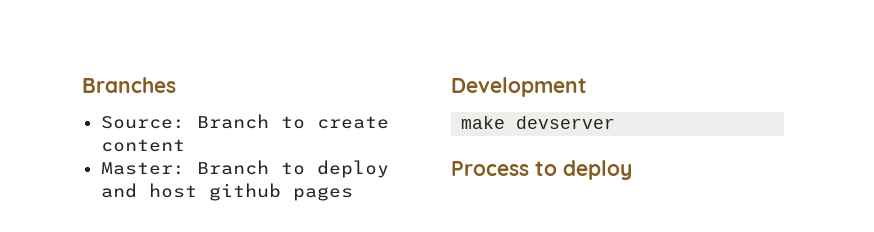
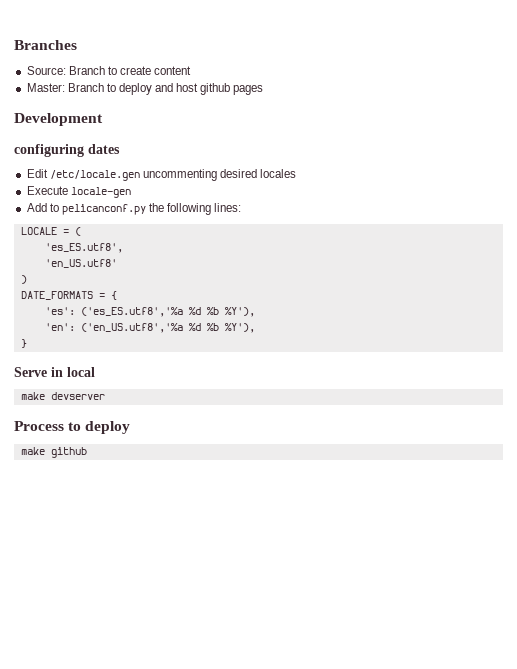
(587, 87) none -> [14,144,120,157] [26,169,297,181] [26,186,131,198] [26,203,242,215] [20,227,81,236] [44,243,123,253] [44,259,117,268] [20,275,27,284] [20,291,117,300] [44,307,255,317] [44,323,255,333] [20,339,27,348] [14,367,95,377] // configuring dates // Edit /etc/locale.gen uncommenting desired locales // Execute locale-gen // Add to pelicanconf.py the following lines: // LOCALE = ( // 'es_ES.utf8', // 'en_US.utf8' // ) // DATE_FORMATS = { // 'es': ('es_ES.utf8','%a %d %b %Y'), // 'en': ('en_US.utf8','%a %d %b %Y'), // } // Serve in local
(632, 170) none -> [20,447,87,458] // make github

